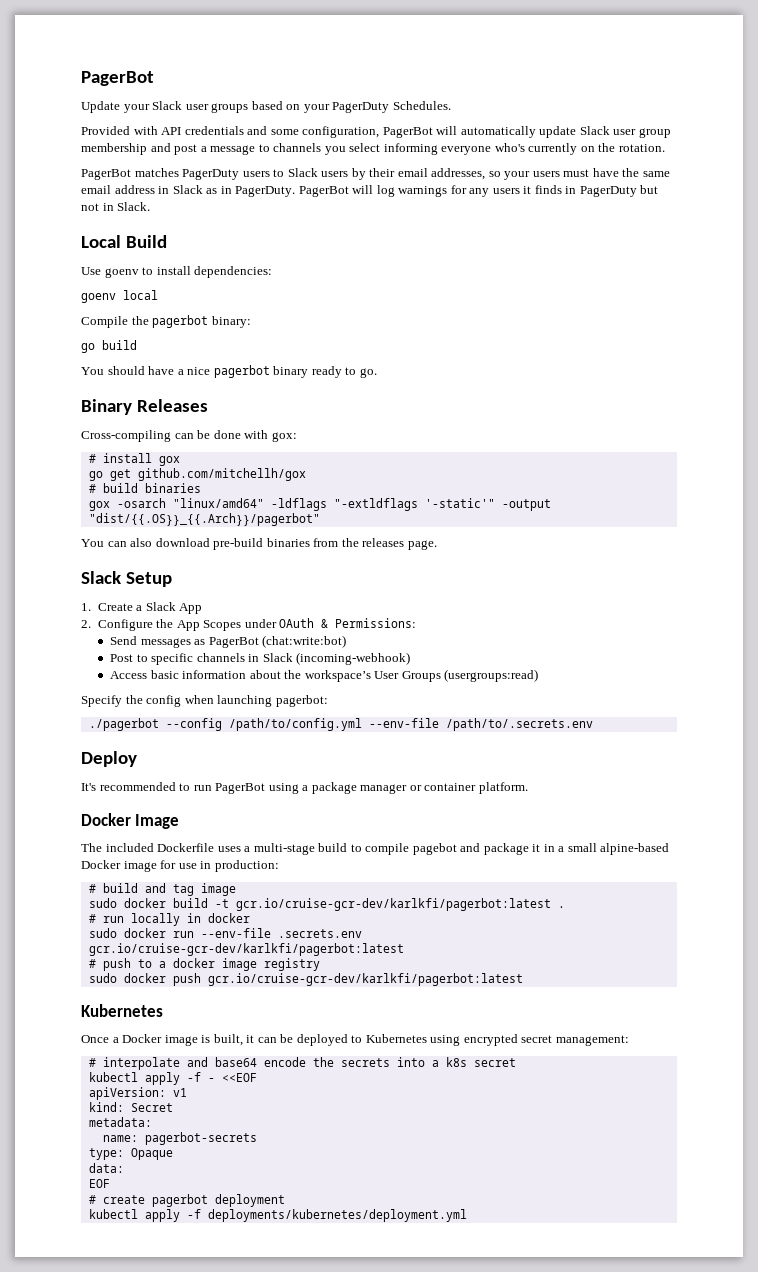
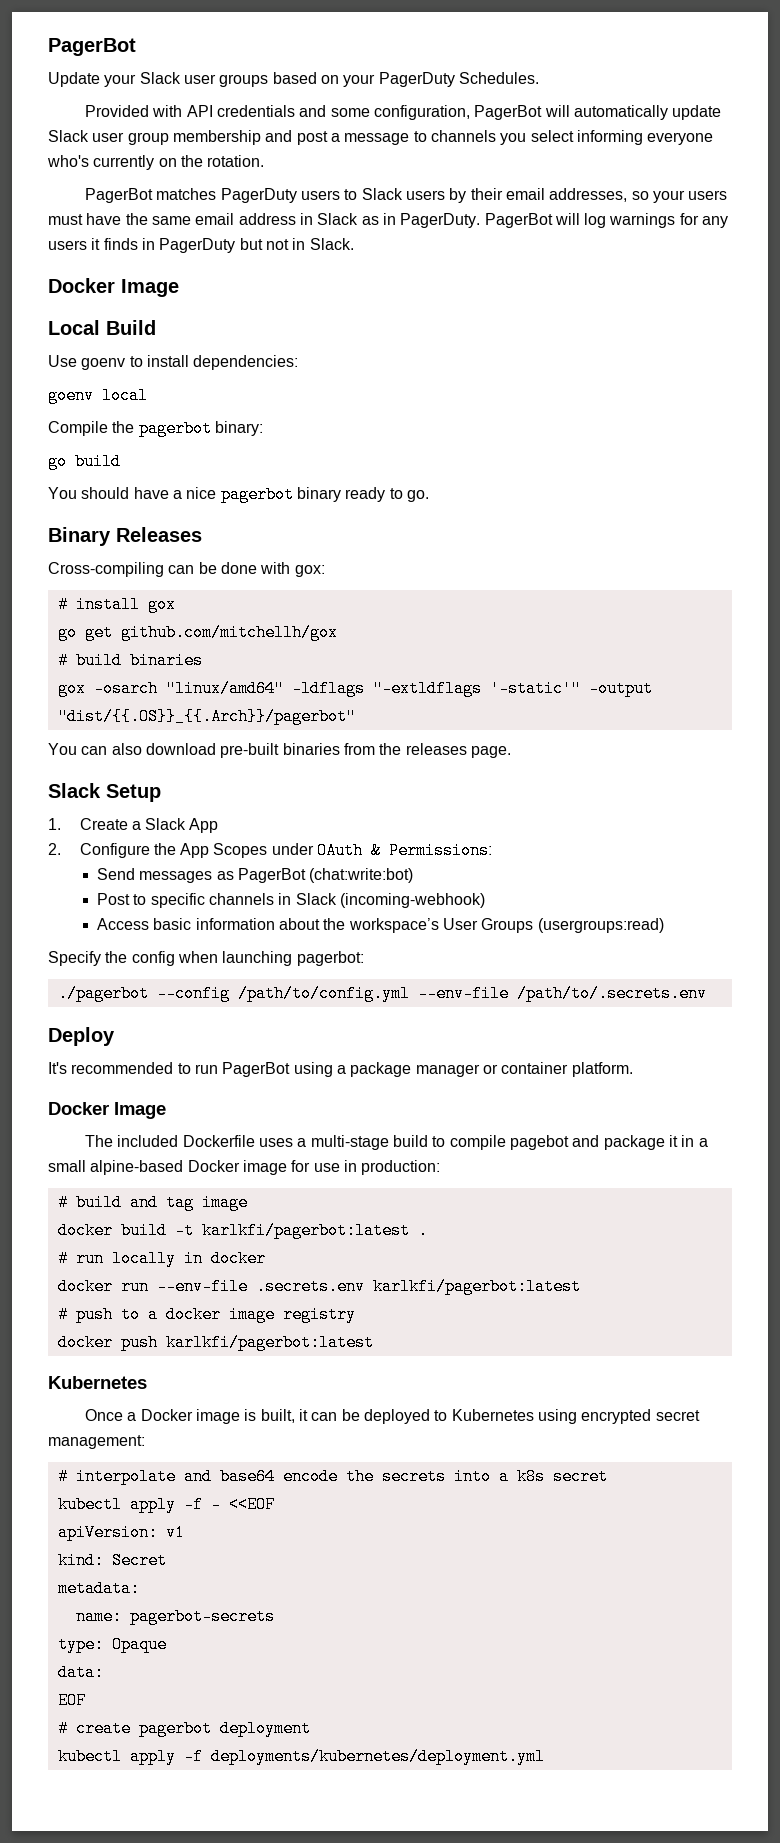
(151, 206) none -> [48,278,179,297] // Docker Image
[213,538,264,550] pre-build -> [220,743,280,758] pre-built
[88,898,117,908] sudo -> (248, 1202) none
[235,898,551,911] gcr.io/cruise-gcr-dev/karlkfi/pagerbot:latest -> [201,1222,410,1239] karlkfi/pagerbot:latest
[88,928,117,938] sudo -> (266, 1258) none
[88,943,404,956] gcr.io/cruise-gcr-dev/karlkfi/pagerbot:latest -> [372,1278,581,1295] karlkfi/pagerbot:latest
[88,973,117,983] sudo -> (356, 1314) none
[207,973,523,986] gcr.io/cruise-gcr-dev/karlkfi/pagerbot:latest -> [165,1334,374,1351] karlkfi/pagerbot:latest

